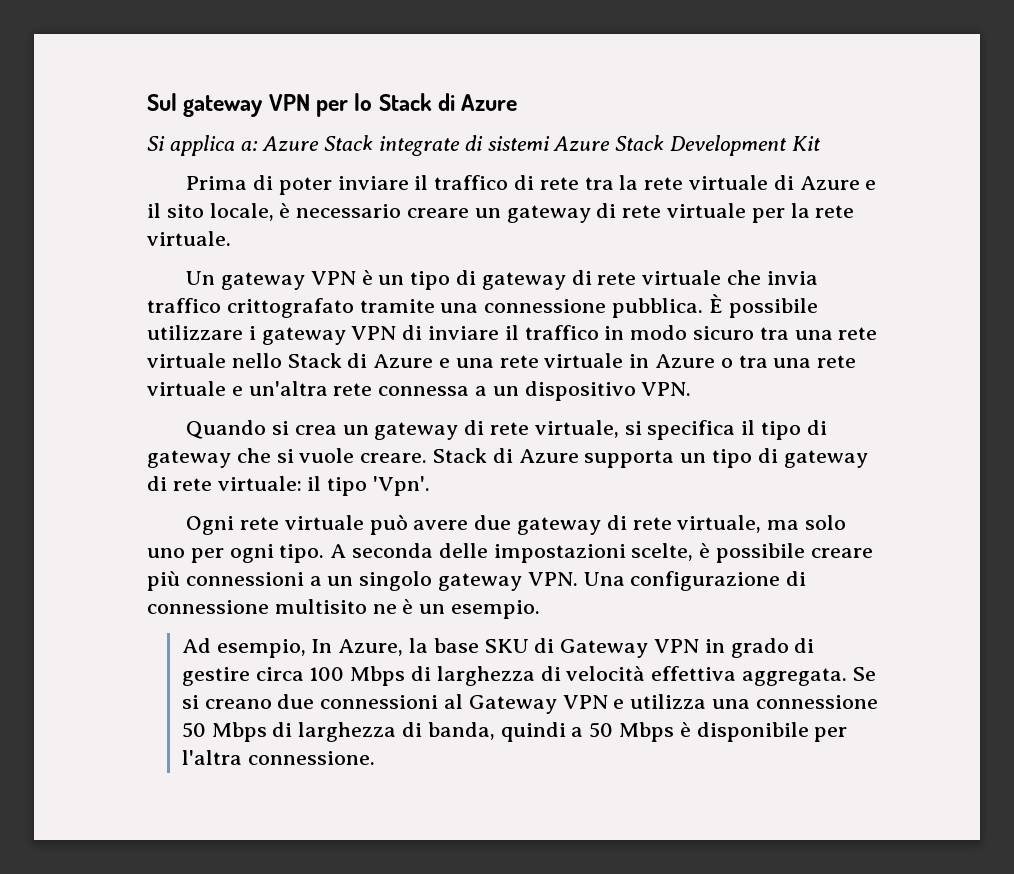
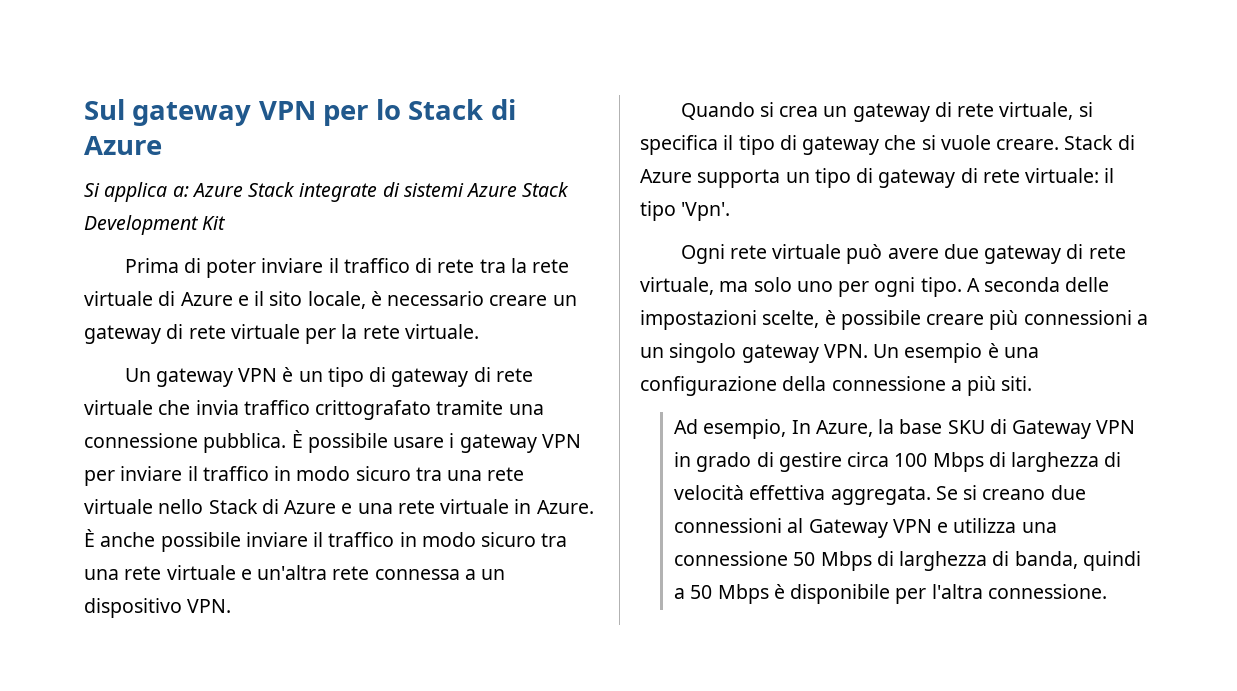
[147,325,243,340] utilizzare -> [393,437,445,448] usare
[402,325,423,340] di -> [84,470,115,486] per
[655,354,733,368] Azure o -> [536,500,594,514] [84,529,537,552] Azure. È anche possibile inviare il traffico in modo sicuro
[583,571,807,591] [147,599,541,619] Una configurazione di connessione multisito ne è un esempio. -> [873,343,1039,363] [640,376,1033,396] Un esempio è una configurazione della connessione a più siti.

